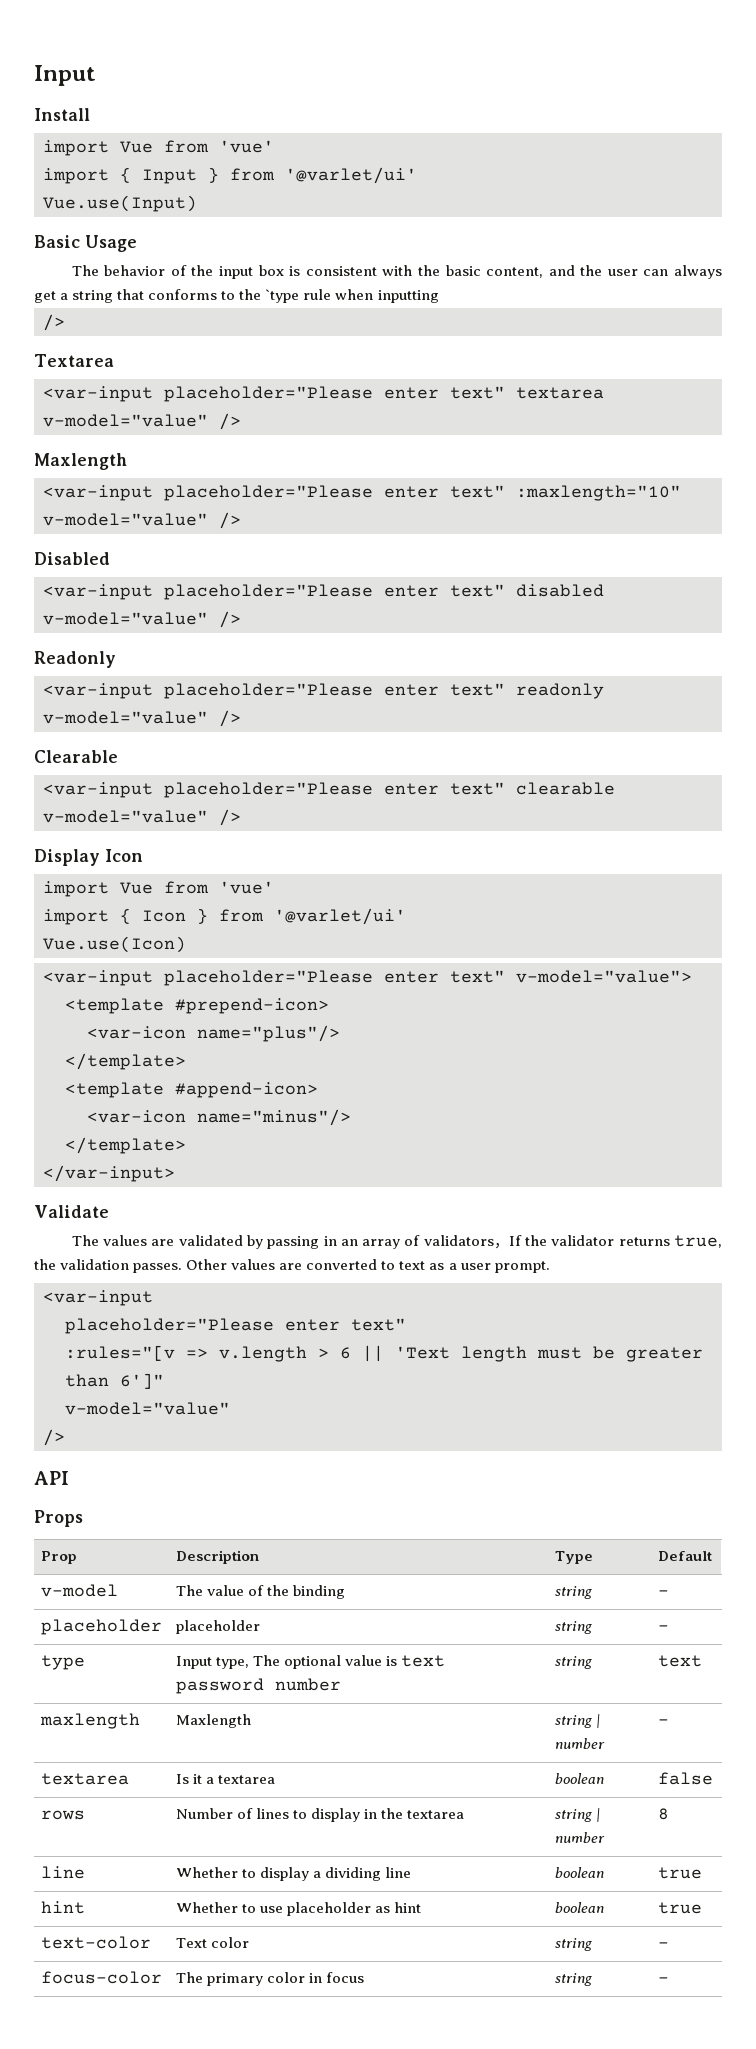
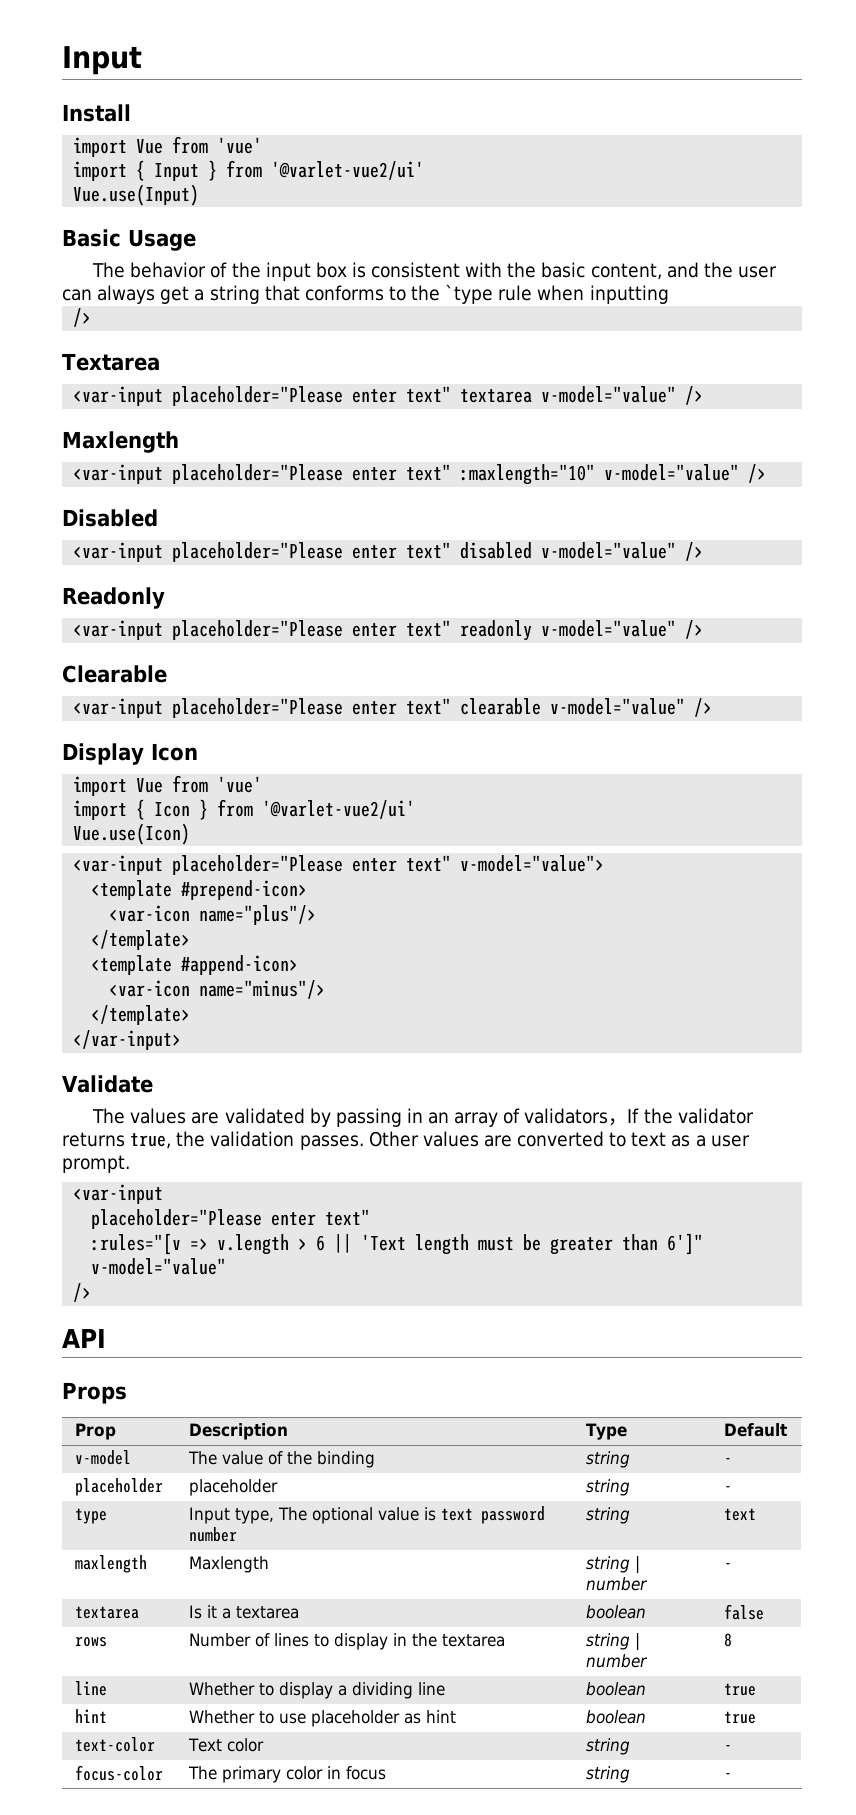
[285,167,417,184] '@varlet/ui' -> [271,161,425,180] '@varlet-vue2/ui'
[274,908,406,925] '@varlet/ui' -> [262,800,416,819] '@varlet-vue2/ui'

